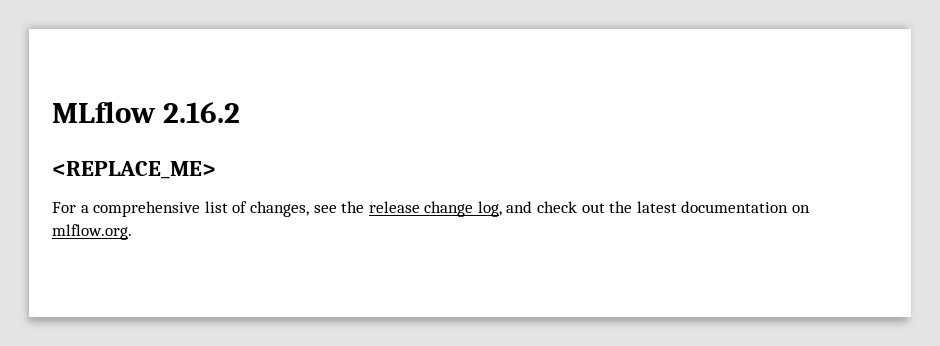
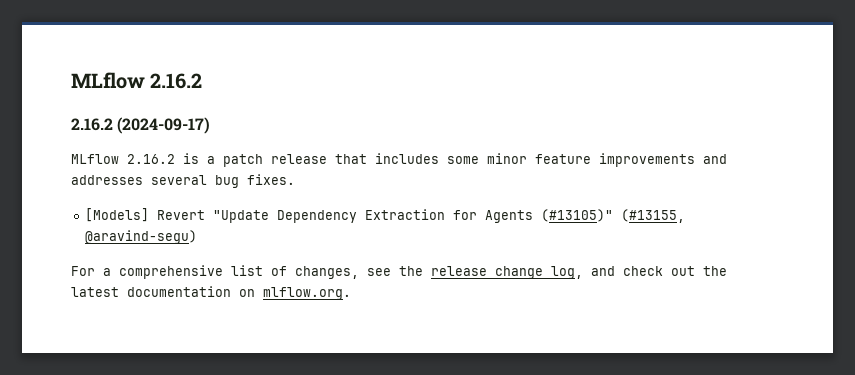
[52,161,216,179] <REPLACE_ME> -> [71,117,211,134] [71,153,727,167] [71,174,295,188] [84,208,685,223] [84,230,197,244] 2.16.2 (2024-09-17) // MLflow 2.16.2 is a patch release that includes some minor feature improvements and addresses several bug fixes. // [Models] Revert "Update Dependency Extraction for Agents (#13105)" (#13155, @aravind-segu)

